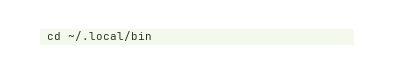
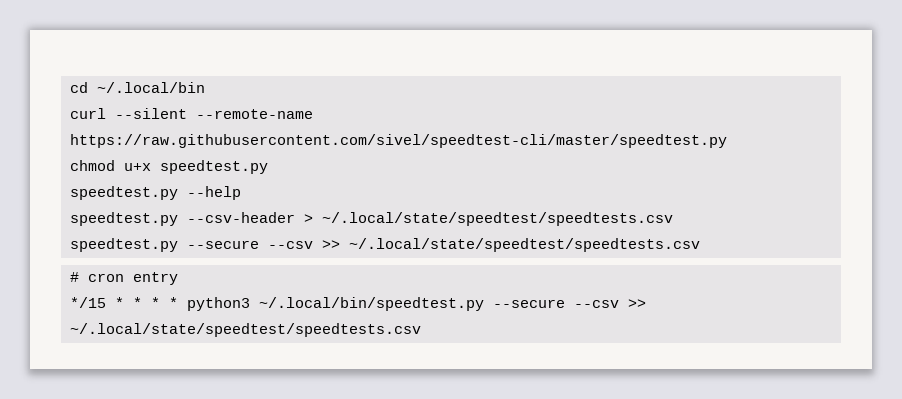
(152, 36) none -> [69,108,313,119] [69,134,727,148] [69,160,268,174] [69,186,241,200] [69,212,673,226] [69,238,700,252] [69,272,178,285] [69,297,646,311] [69,323,421,337] // curl --silent --remote-name https://raw.githubusercontent.com/sivel/speedtest-cli/master/speedtest.py // chmod u+x speedtest.py // speedtest.py --help // speedtest.py --csv-header > ~/.local/state/speedtest/speedtests.csv // speedtest.py --secure --csv >> ~/.local/state/speedtest/speedtests.csv // # cron entry // */15 * * * * python3 ~/.local/bin/speedtest.py --secure --csv >> ~/.local/state/speedtest/speedtests.csv

